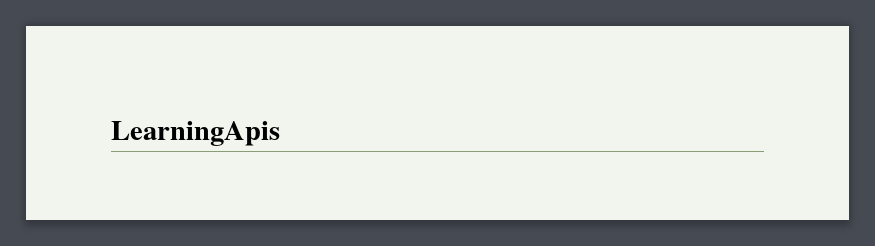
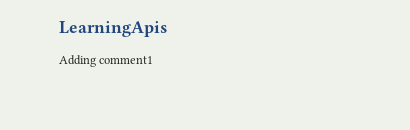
(280, 133) none -> [59,55,154,67] // Adding comment1

